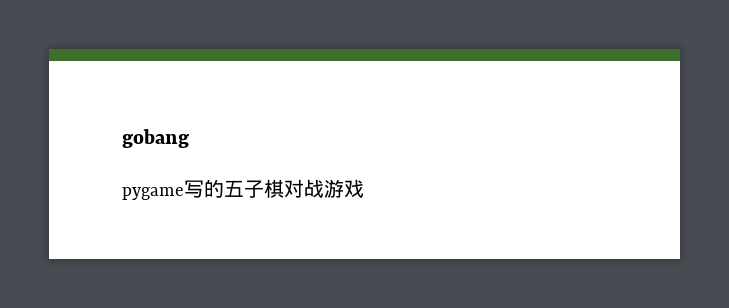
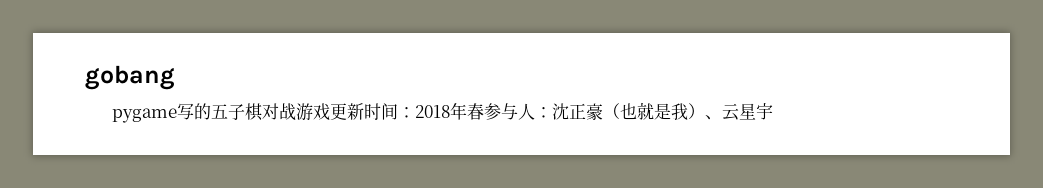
(364, 188) none -> [330,102,774,121] 更新时间：2018年春参与人：沈正豪（也就是我）、云星宇

